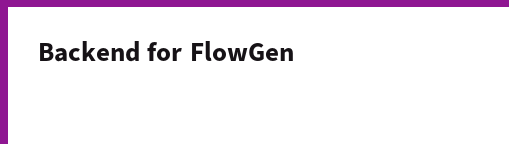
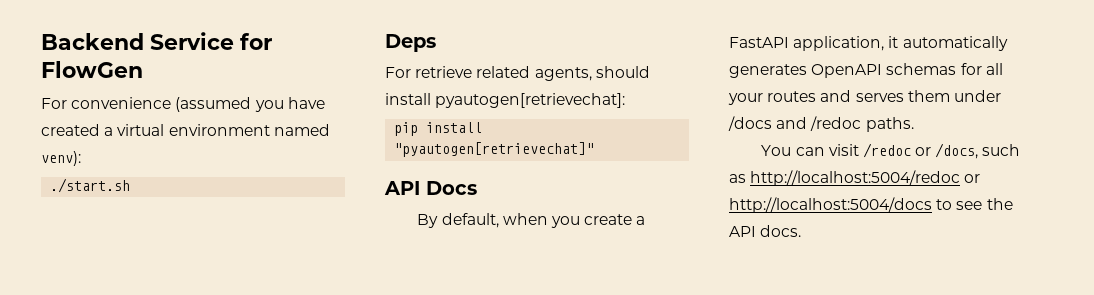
(140, 51) none -> [150,32,234,50] Service
(294, 51) none -> [41,97,325,112] [41,124,330,136] [41,151,81,166] [50,178,131,193] [385,34,436,52] [385,66,650,81] [385,93,626,108] [394,122,483,136] [394,142,595,157] [384,181,477,195] [417,213,646,228] [729,36,1008,51] [729,63,1003,78] [728,90,1001,105] [728,116,914,132] [761,143,1021,159] [729,170,981,186] [729,197,1013,213] [729,225,802,237] // For convenience (assumed you have created a virtual environment named venv): // ./start.sh // Deps // For retrieve related agents, should install pyautogen[retrievechat]: // pip install "pyautogen[retrievechat]" // API Docs // By default, when you create a FastAPI application, it automatically generates OpenAPI schemas for all your routes and serves them under /docs and /redoc paths. // You can visit /redoc or /docs, such as http://localhost:5004/redoc or http://localhost:5004/docs to see the API docs.

